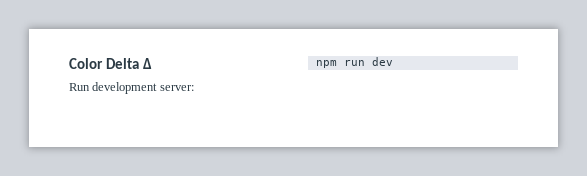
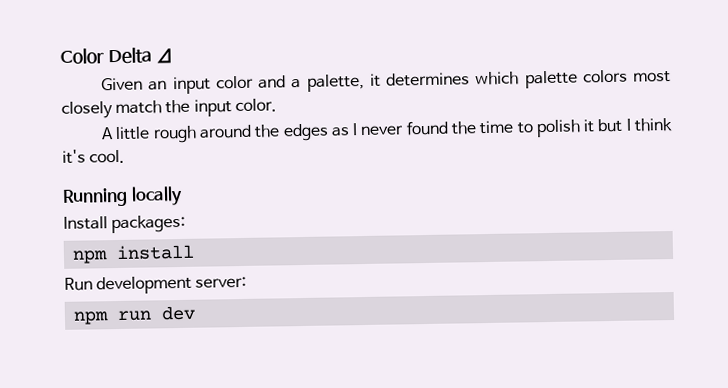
(152, 63) none -> [101,69,671,95] [61,98,277,119] [101,117,673,144] [62,149,126,164] [62,185,183,207] [63,214,187,234] [72,244,196,264] // Given an input color and a palette, it determines which palette colors most closely match the input color. // A little rough around the edges as I never found the time to polish it but I think it's cool. // Running locally // Install packages: // npm install

